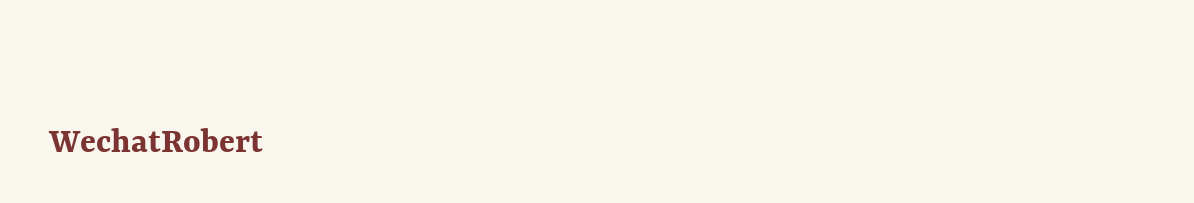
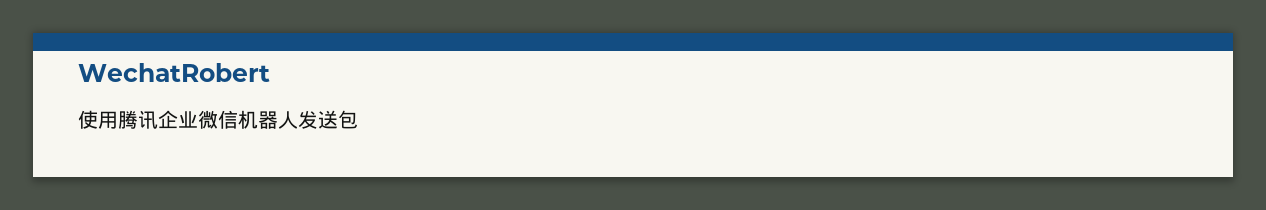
(263, 140) none -> [78,110,358,129] // 使用腾讯企业微信机器人发送包

